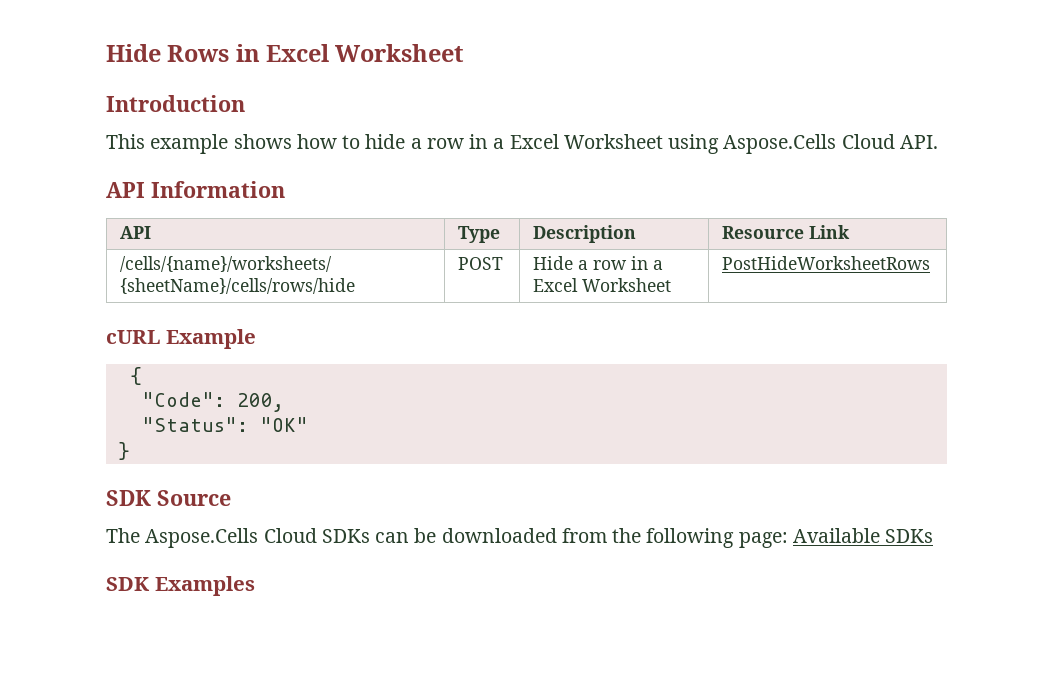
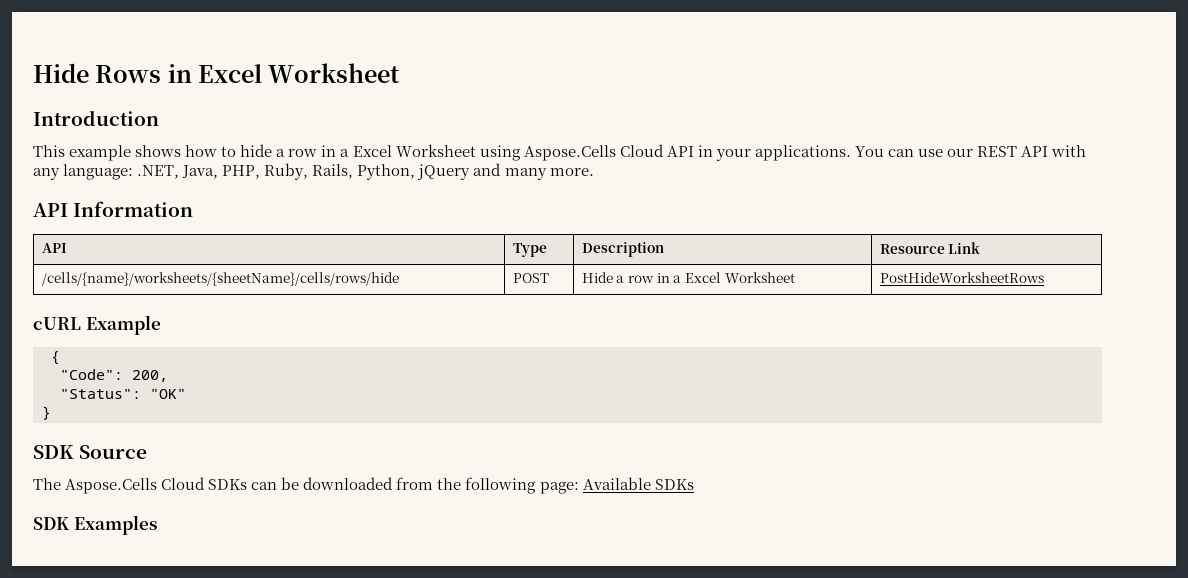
[899,135,938,149] API. -> [666,145,1087,161] [33,163,594,180] API in your applications. You can use our REST API with any language: .NET, Java, PHP, Ruby, Rails, Python, jQuery and many more.

